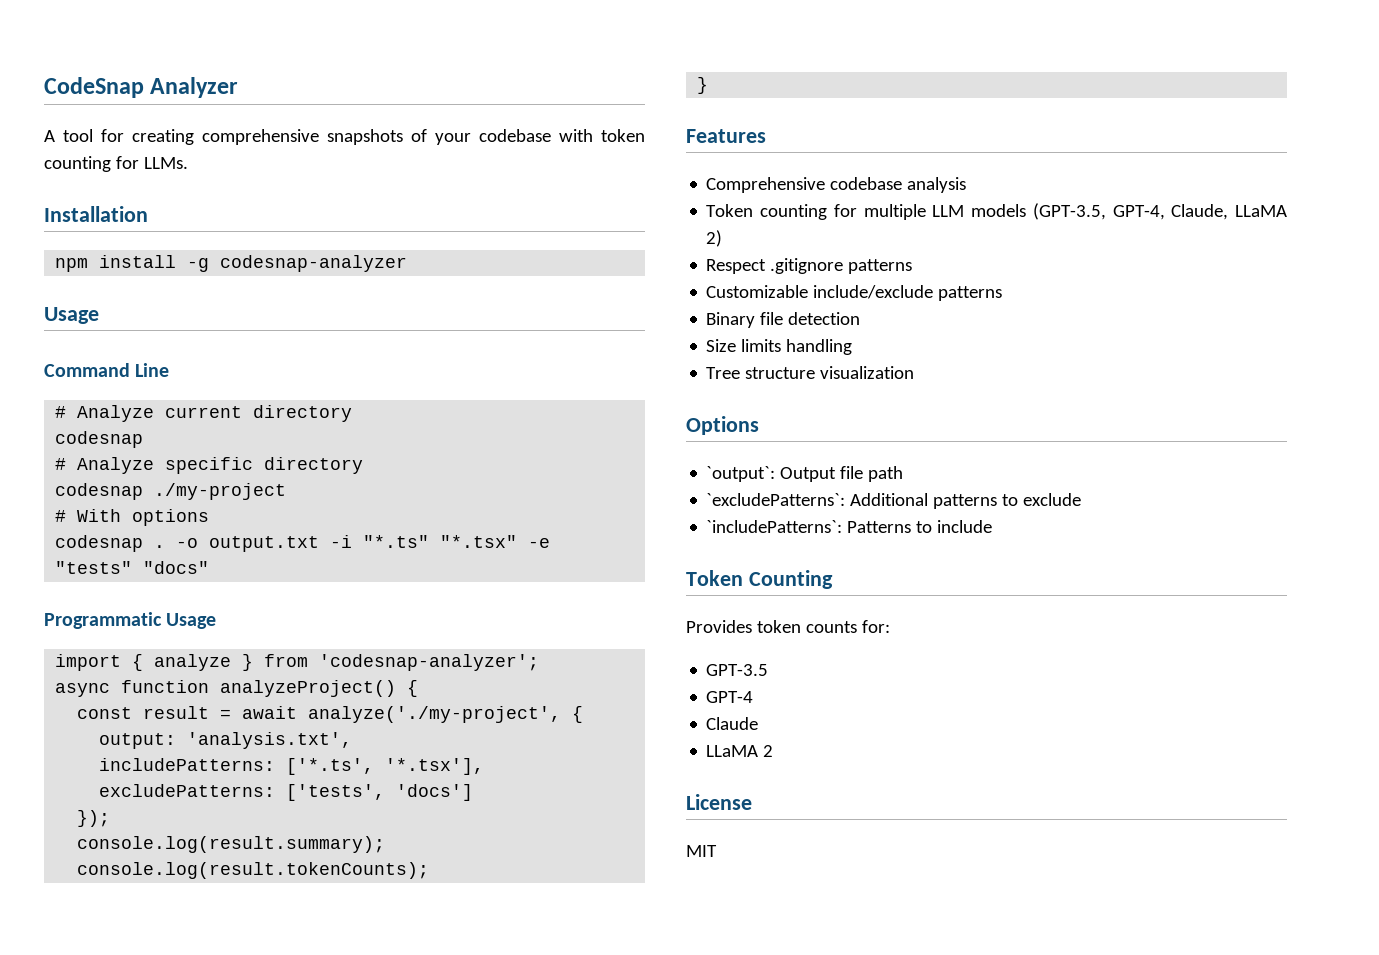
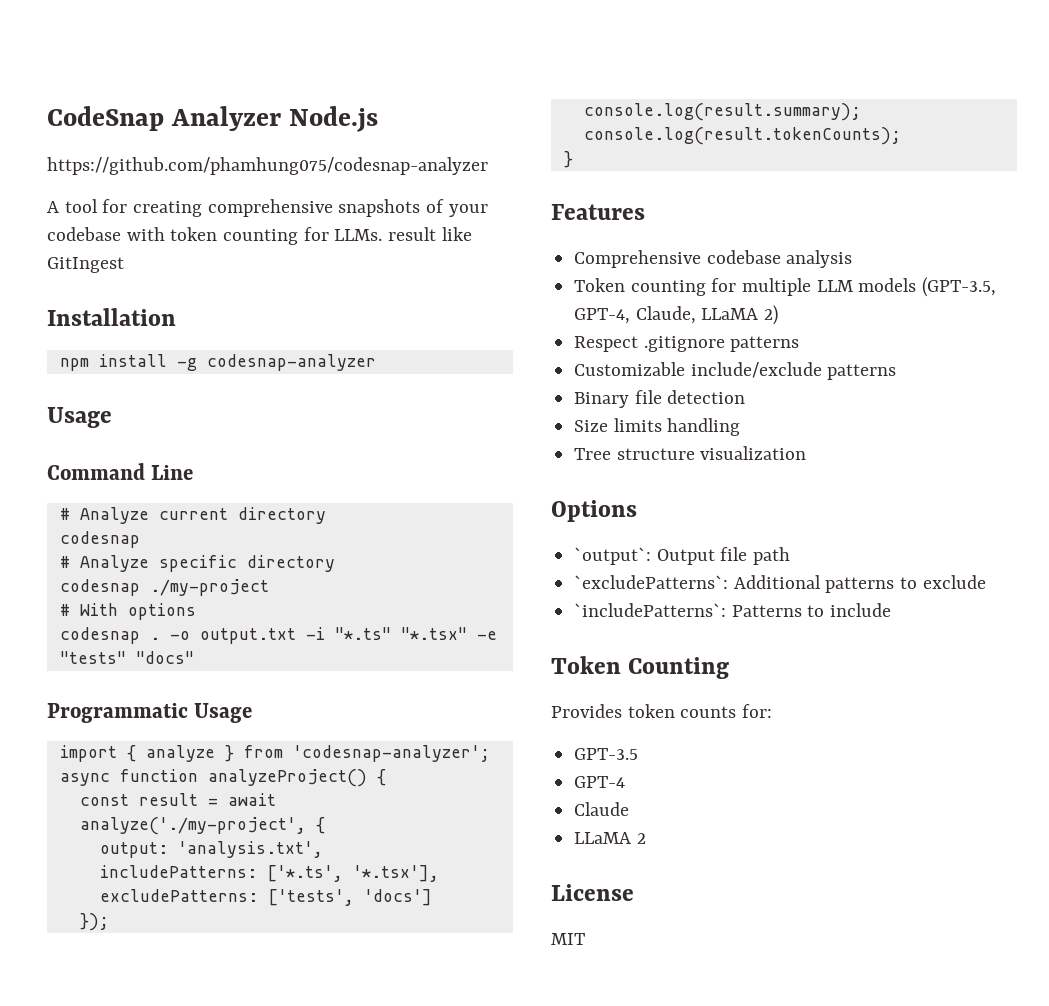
(239, 87) none -> [288,106,378,132] [47,157,488,175] Node.js // https://github.com/phamhung075/codesnap-analyzer
(188, 163) none -> [388,227,472,241] [47,257,124,273] result like GitIngest

